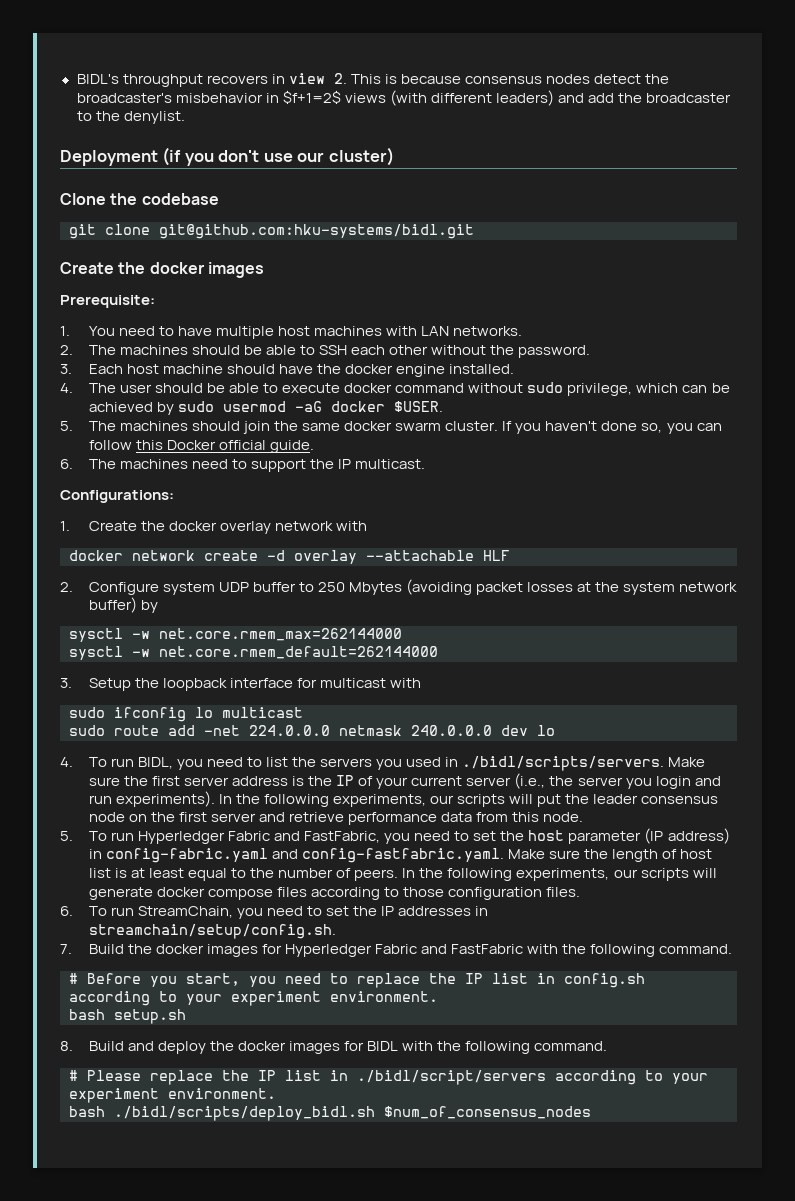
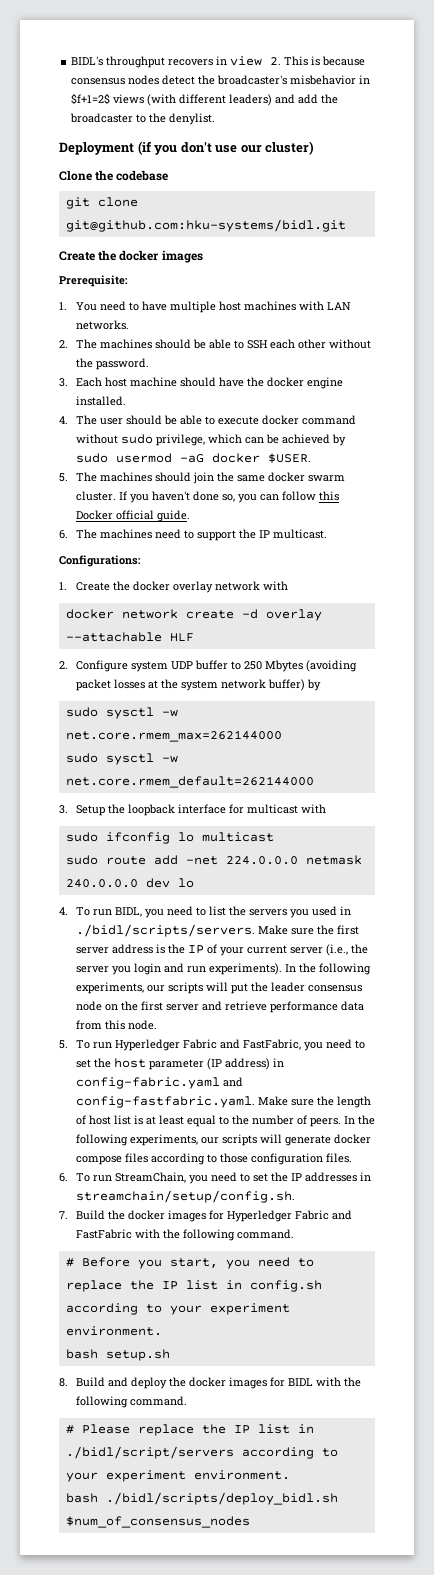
(158, 606) none -> [65,707,98,717] sudo
(402, 634) none -> [65,753,98,763] sudo

